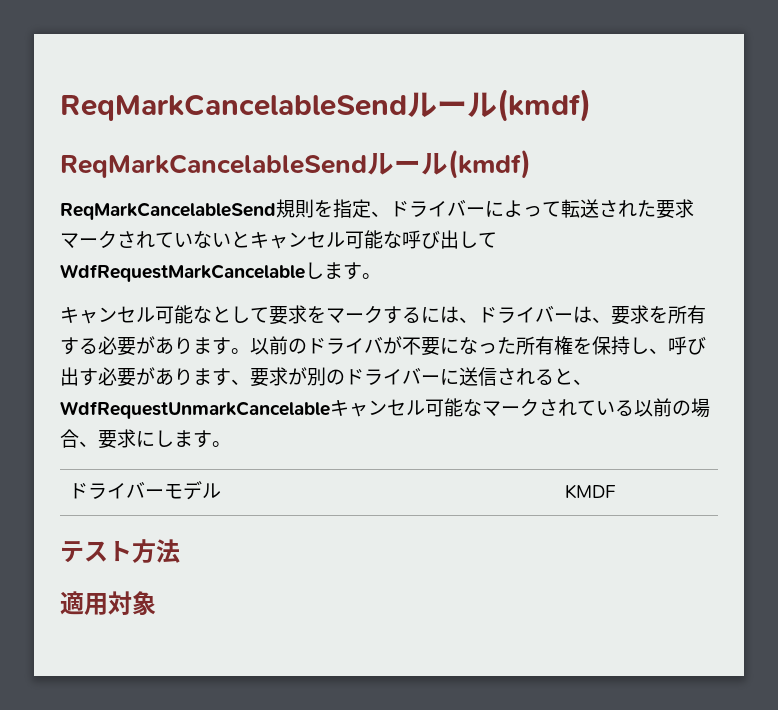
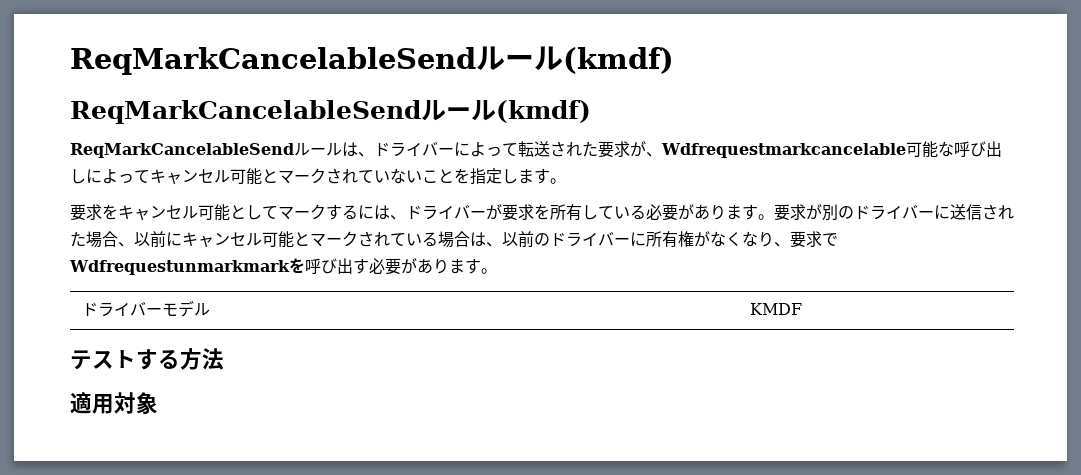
[276,199,371,218] 規則を指定 -> [294,142,358,157] ルールは
(694, 208) none -> [630,141,1002,158] [70,168,278,185] が、Wdfrequestmarkcancelable可能な呼び出しによってキャンセル可能と
[231,230,497,249] [60,262,381,282] [60,305,326,325] とキャンセル可能な呼び出してWdfRequestMarkCancelableします。 // キャンセル可能なとして要求を -> [422,168,566,185] [70,204,278,221] ことを指定します。 // 要求をキャンセル可能として
[573,306,611,323] は、 -> [486,204,502,220] が
[60,337,79,355] す -> [582,205,630,220] してい
[250,336,706,356] [60,367,250,387] 以前のドライバが不要になった所有権を保持し、呼び出す必要があります、 -> (774, 217) none
[535,368,592,385] [60,398,482,419] ると、WdfRequestUnmarkCancelableキャンセル可能な -> [70,231,310,248] た場合、以前にキャンセル可能と
[634,398,710,418] [60,429,174,449] 以前の場合、要求にし -> [438,231,838,248] [69,258,449,275] 場合は、以前のドライバーに所有権がなくなり、要求でWdfrequestunmarkmarkを呼び出す必要があり
(132, 551) none -> [136,349,180,370] する

